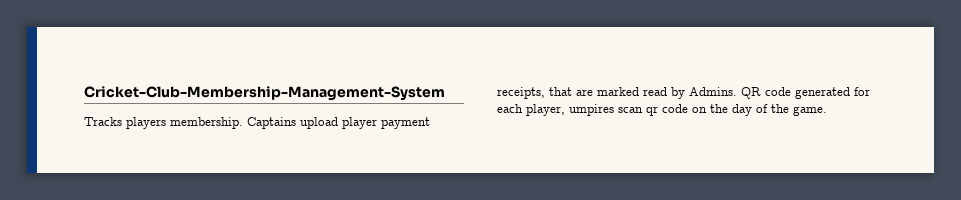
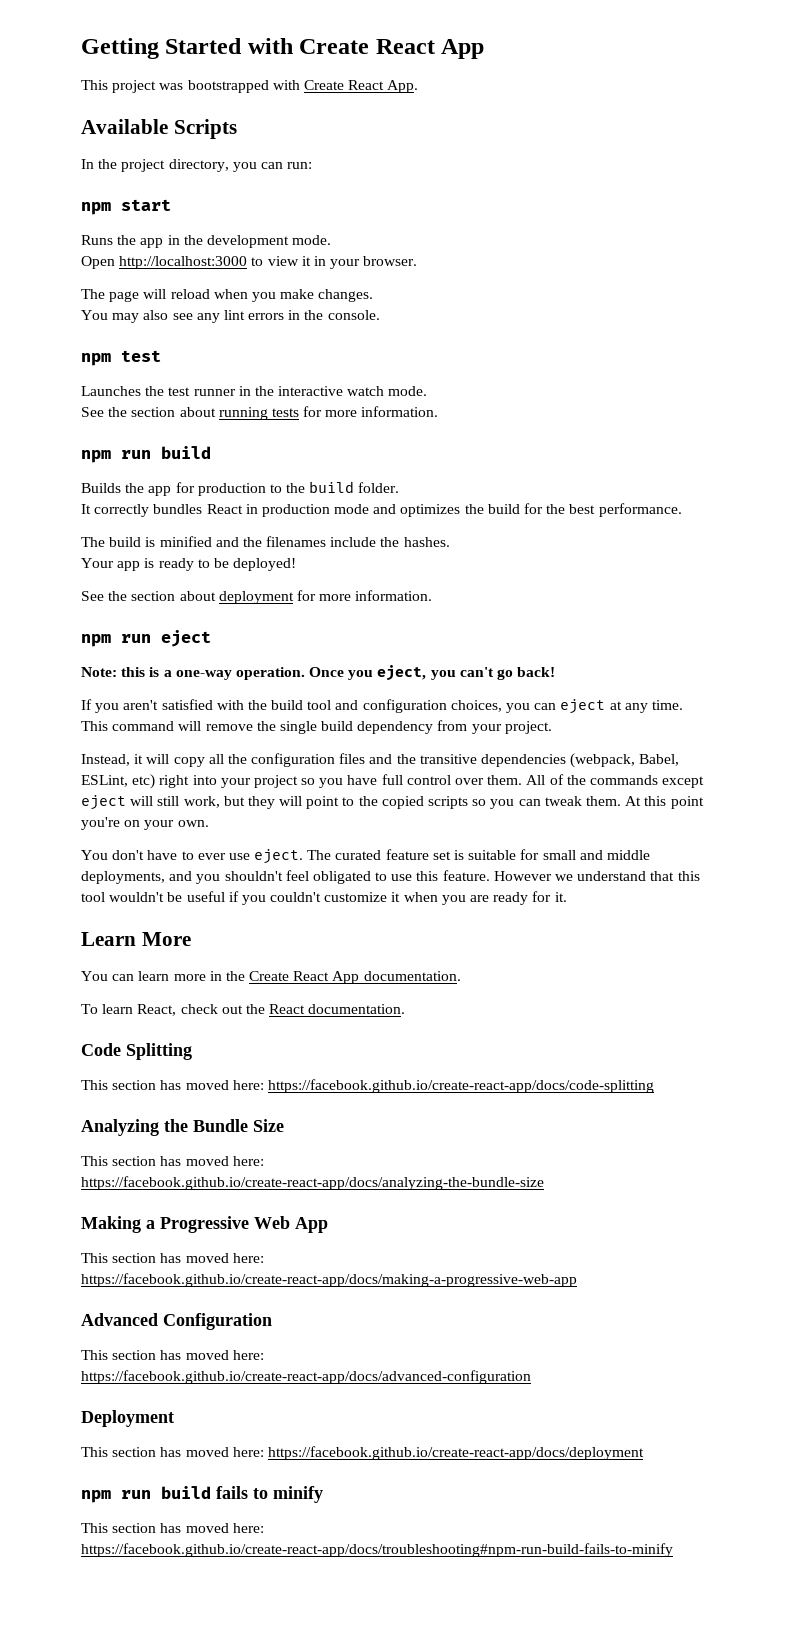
[84,86,445,101] [84,117,430,129] [497,87,870,99] [497,104,827,116] Cricket-Club-Membership-Management-System // Tracks players membership. Captains upload player payment receipts, that are marked read by Admins. QR code generated for each player, umpires scan qr code on the day of the game. -> [81,38,485,59] [81,80,419,93] [81,119,237,139] [81,159,313,172] [81,199,171,215] [81,235,332,248] [81,256,418,269] [81,289,374,302] [81,310,380,323] [81,350,161,366] [81,386,428,396] [81,406,439,420] [81,446,211,463] [81,481,400,496] [81,503,682,517] [81,536,450,547] [81,558,297,571] [81,590,433,604] [81,630,211,647] [81,665,556,681] [81,699,683,714] [81,720,552,734] [81,753,680,768] [81,774,705,789] [81,795,704,810] [81,817,209,830] [81,849,650,864] [81,870,700,884] [81,891,567,905] [81,932,191,946] [81,971,461,984] [81,1004,406,1016] [81,1043,192,1060] [81,1079,654,1093] [81,1119,284,1136] [81,1156,264,1166] [81,1176,544,1190] [81,1216,328,1233] [81,1253,264,1263] [81,1273,577,1287] [81,1313,272,1330] [81,1350,264,1360] [81,1370,531,1384] [81,1410,174,1427] [81,1446,644,1460] [81,1486,323,1503] [81,1523,264,1533] [81,1543,673,1557] Getting Started with Create React App // This project was bootstrapped with Create React App. // Available Scripts // In the project directory, you can run: // npm start // Runs the app in the development mode. // Open http://localhost:3000 to view it in your browser. // The page will reload when you make changes. // You may also see any lint errors in the console. // npm test // Launches the test runner in the interactive watch mode. // See the section about running tests for more information. // npm run build // Builds the app for production to the build folder. // It correctly bundles React in production mode and optimizes the build for the best performance. // The build is minified and the filenames include the hashes. // Your app is ready to be deployed! // See the section about deployment for more information. // npm run eject // Note: this is a one-way operation. Once you eject, you can't go back! // If you aren't satisfied with the build tool and configuration choices, you can eject at any time. This command will remove the single build dependency from your project. // Instead, it will copy all the configuration files and the transitive dependencies (webpack, Babel, ESLint, etc) right into your project so you have full control over them. All of the commands except eject will still work, but they will point to the copied scripts so you can tweak them. At this point you're on your own. // You don't have to ever use eject. The curated feature set is suitable for small and middle deployments, and you shouldn't feel obligated to use this feature. However we understand that this tool wouldn't be useful if you couldn't customize it when you are ready for it. // Learn More // You can learn more in the Create React App documentation. // To learn React, check out the React documentation. // Code Splitting // This section has moved here: https://facebook.github.io/create-react-app/docs/code-splitting // Analyzing the Bundle Size // This section has moved here: https://facebook.github.io/create-react-app/docs/analyzing-the-bundle-size // Making a Progressive Web App // This section has moved here: https://facebook.github.io/create-react-app/docs/making-a-progressive-web-app // Advanced Configuration // This section has moved here: https://facebook.github.io/create-react-app/docs/advanced-configuration // Deployment // This section has moved here: https://facebook.github.io/create-react-app/docs/deployment // npm run build fails to minify // This section has moved here: https://facebook.github.io/create-react-app/docs/troubleshooting#npm-run-build-fails-to-minify

